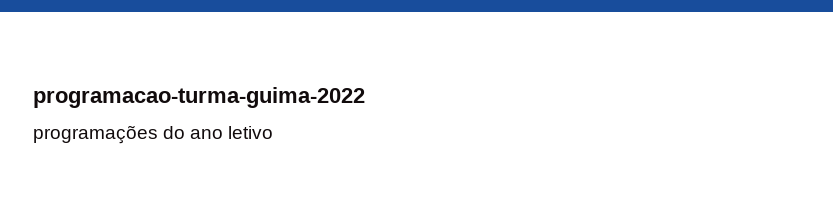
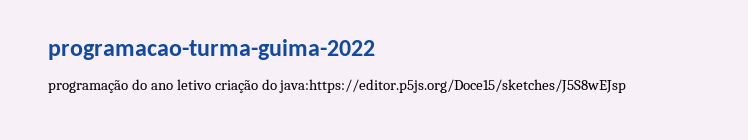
[33,125,158,144] programações -> [48,80,128,93] programação
(274, 132) none -> [214,79,627,93] criação do java:https://editor.p5js.org/Doce15/sketches/J5S8wEJsp

